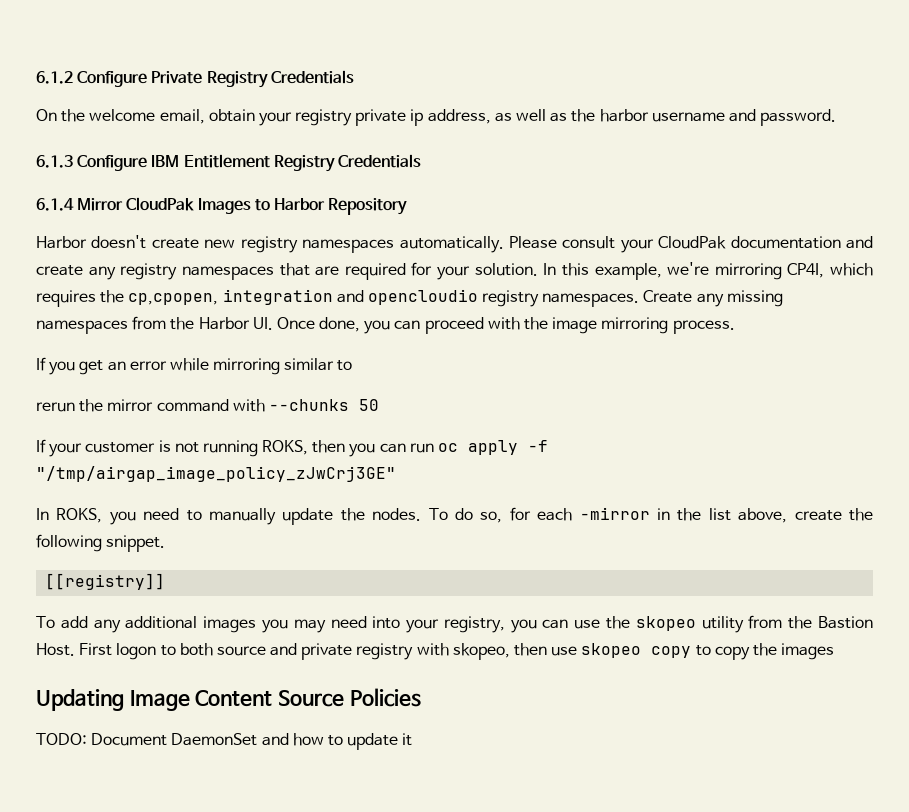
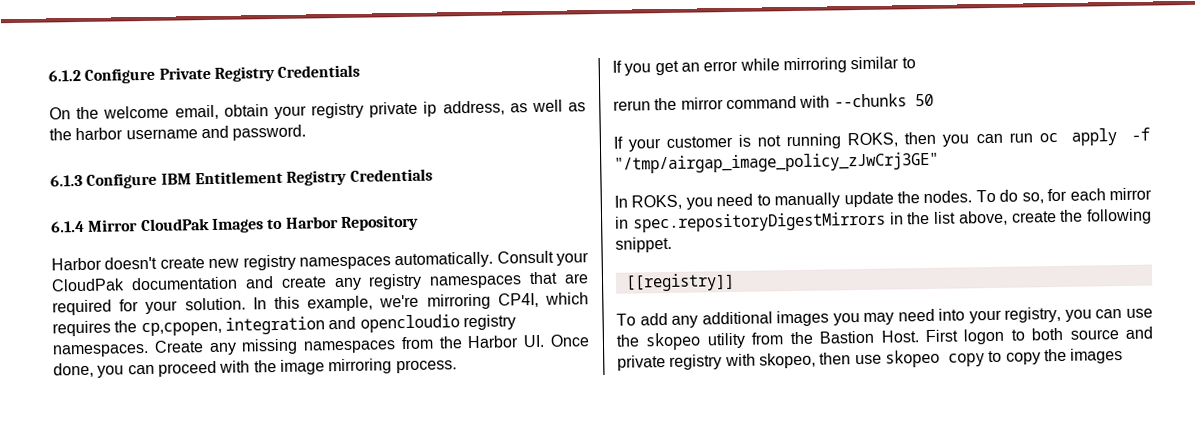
[508,236,616,249] Please consult -> [496,250,554,264] Consult
[579,507,650,520] -mirror -> [1109,187,1152,201] [615,211,886,233] mirror in spec.repositoryDigestMirrors
[36,688,421,711] [36,733,413,750] // Updating Image Content Source Policies // TODO: Document DaemonSet and how to update it -> (1124, 355) none

